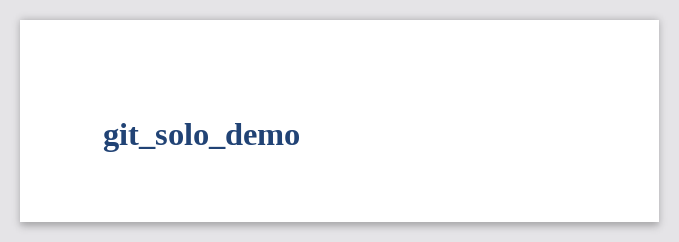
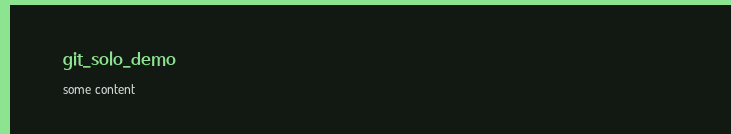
(300, 137) none -> [63,84,135,94] // some content

